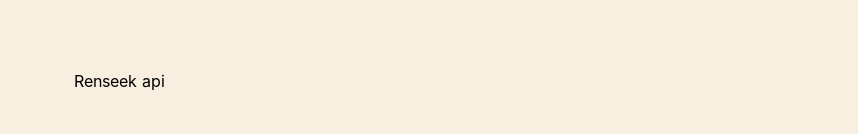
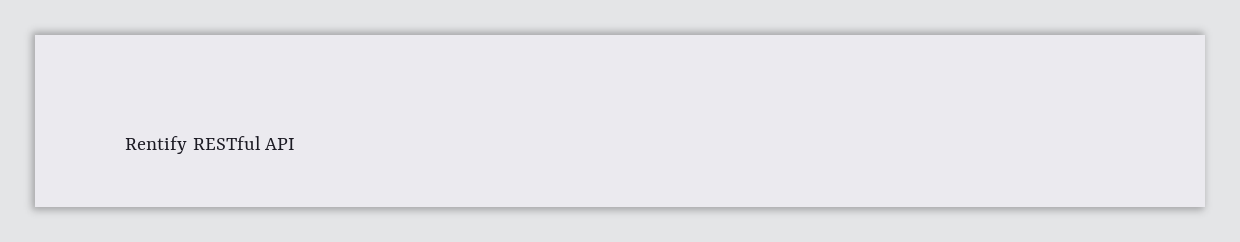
[74,74,165,91] Renseek api -> [125,136,296,154] Rentify RESTful API

